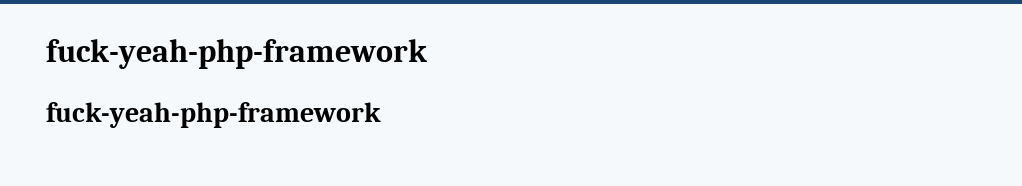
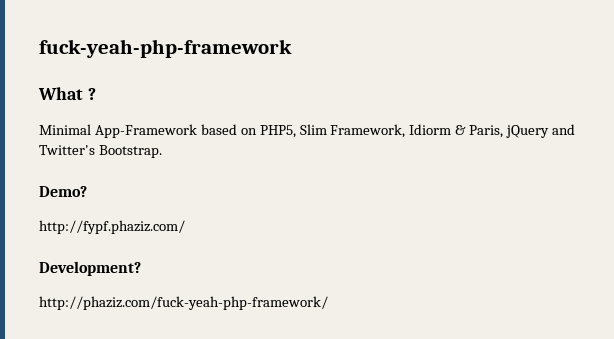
[46,102,381,128] fuck-yeah-php-framework -> [38,87,96,100] [39,124,576,138] [39,145,162,158] [39,186,87,197] [39,220,185,234] [39,261,141,276] [39,296,328,310] What ? // Minimal App-Framework based on PHP5, Slim Framework, Idiorm & Paris, jQuery and Twitter's Bootstrap. // Demo? // http://fypf.phaziz.com/ // Development? // http://phaziz.com/fuck-yeah-php-framework/

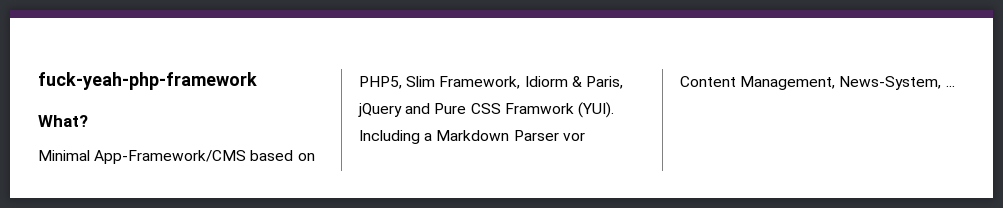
[38,87,96,100] What ? -> [38,115,88,127] What?
[94,124,197,138] App-Framework -> [94,150,247,164] App-Framework/CMS
[39,145,162,158] [39,186,87,197] [39,220,185,234] [39,261,141,276] [39,296,328,310] Twitter's Bootstrap. // Demo? // http://fypf.phaziz.com/ // Development? // http://phaziz.com/fuck-yeah-php-framework/ -> [434,102,614,118] [359,130,585,144] [680,76,955,90] Pure CSS Framwork (YUI). Including a Markdown Parser vor Content Management, News-System, ...

